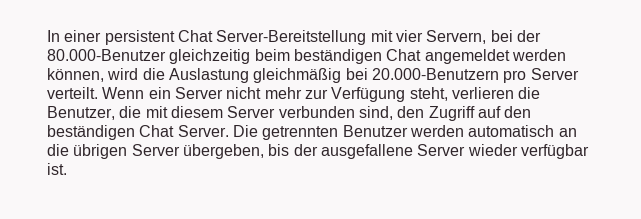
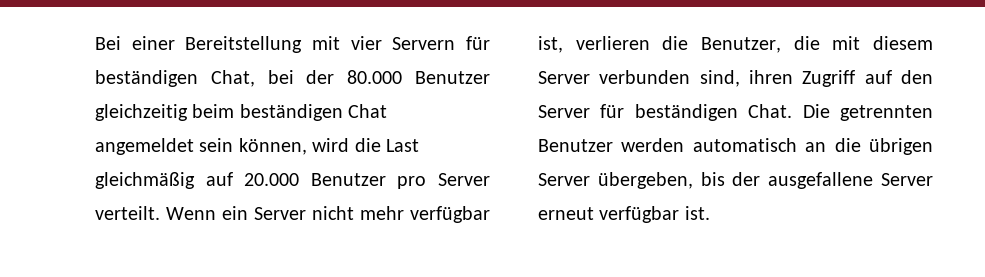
[47,30,541,45] [47,49,166,61] In einer persistent Chat Server-Bereitstellung mit vier Servern, bei der 80.000-Benutzer -> [95,36,491,53] [95,70,491,87] Bei einer Bereitstellung mit vier Servern für beständigen Chat, bei der 80.000 Benutzer
[511,49,566,61] werden -> [199,138,234,152] sein
[168,68,499,83] Auslastung gleichmäßig bei 20.000-Benutzern -> [386,139,419,152] [95,172,386,189] Last gleichmäßig auf 20.000 Benutzer
[304,87,448,102] zur Verfügung steht, -> [410,206,490,223] [538,36,563,53] verfügbar ist,
[397,106,425,118] den -> [749,70,793,84] ihren
[47,125,229,140] beständigen Chat Server. -> [538,104,793,121] Server für beständigen Chat.
[467,144,518,156] wieder -> [538,207,594,220] erneut

